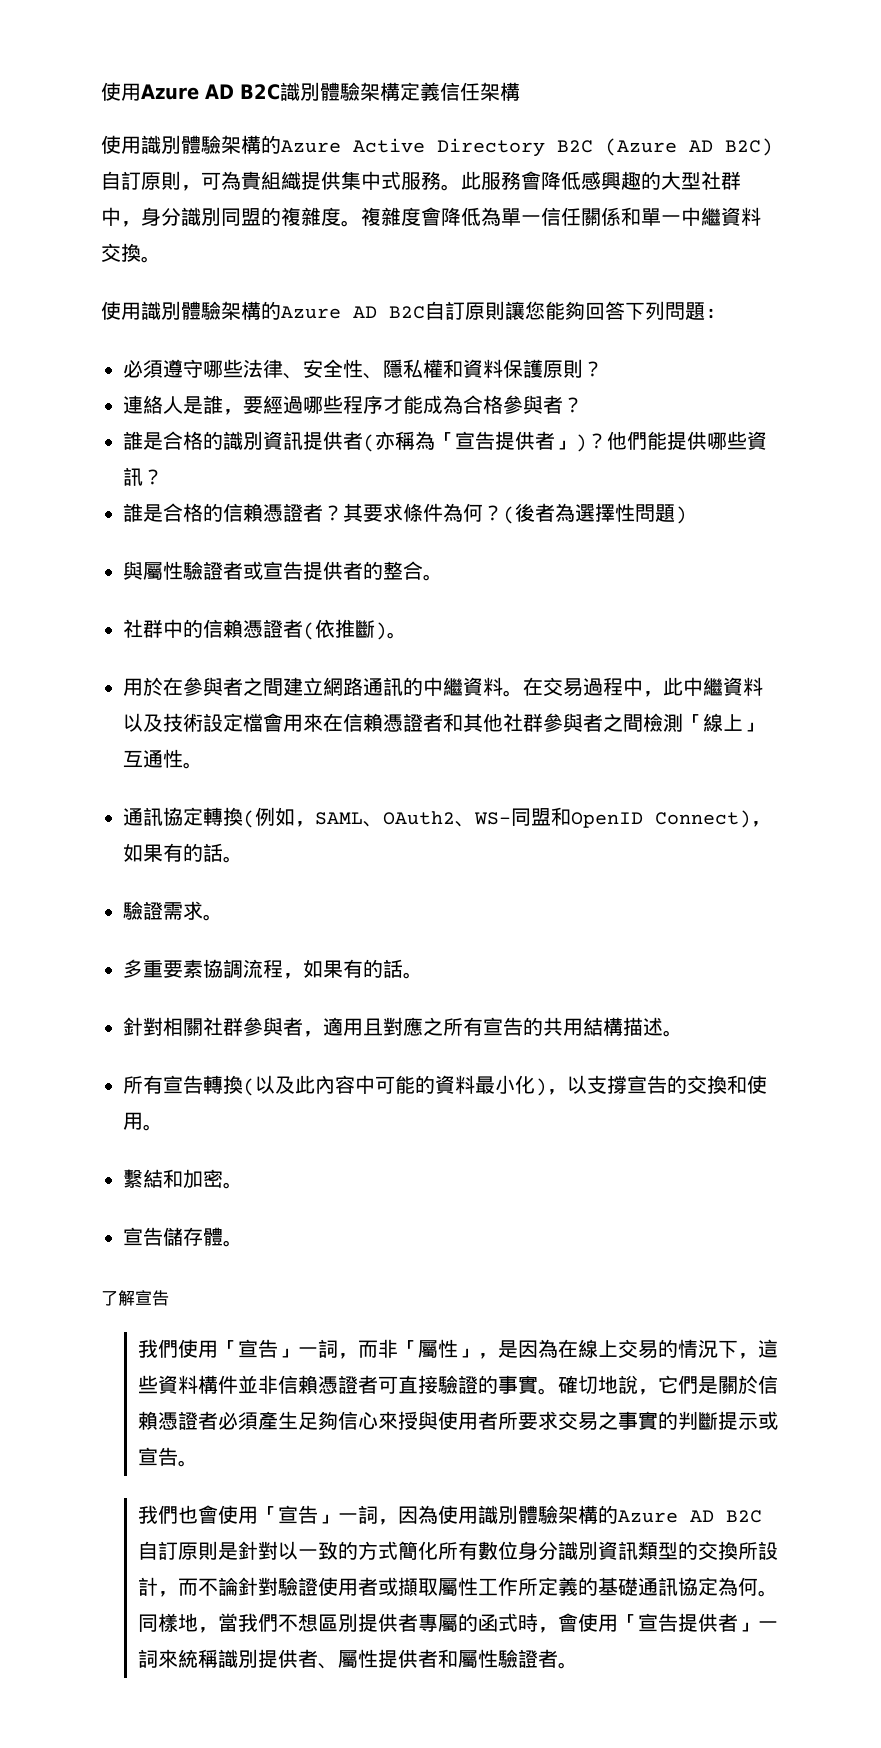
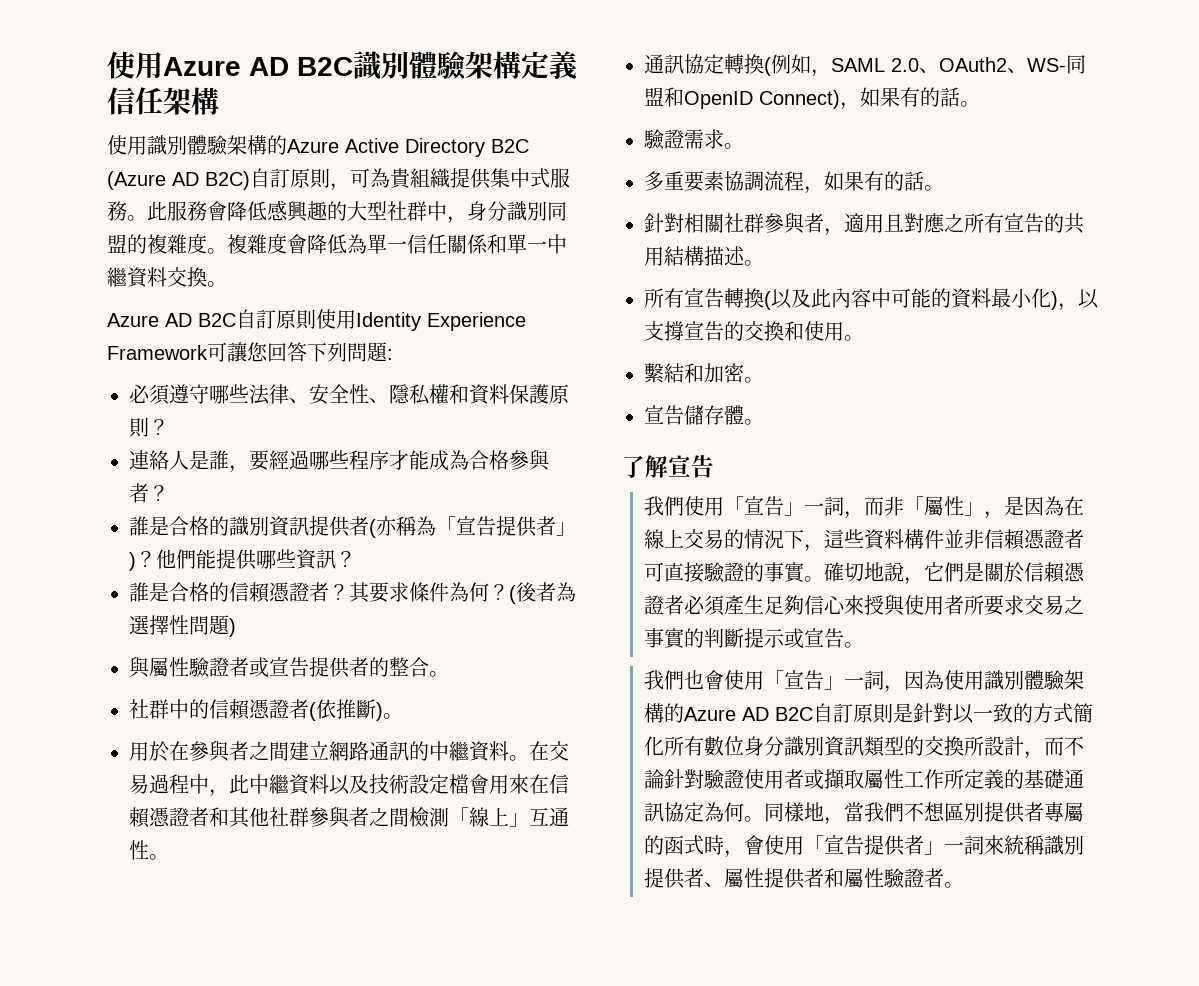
[101,301,585,320] 使用識別體驗架構的Azure AD B2C自訂原則讓您能夠 -> [107,309,526,331] [107,342,268,362] Azure AD B2C自訂原則使用Identity Experience Framework可讓您
(363, 818) none -> [891,58,919,72] 2.0

